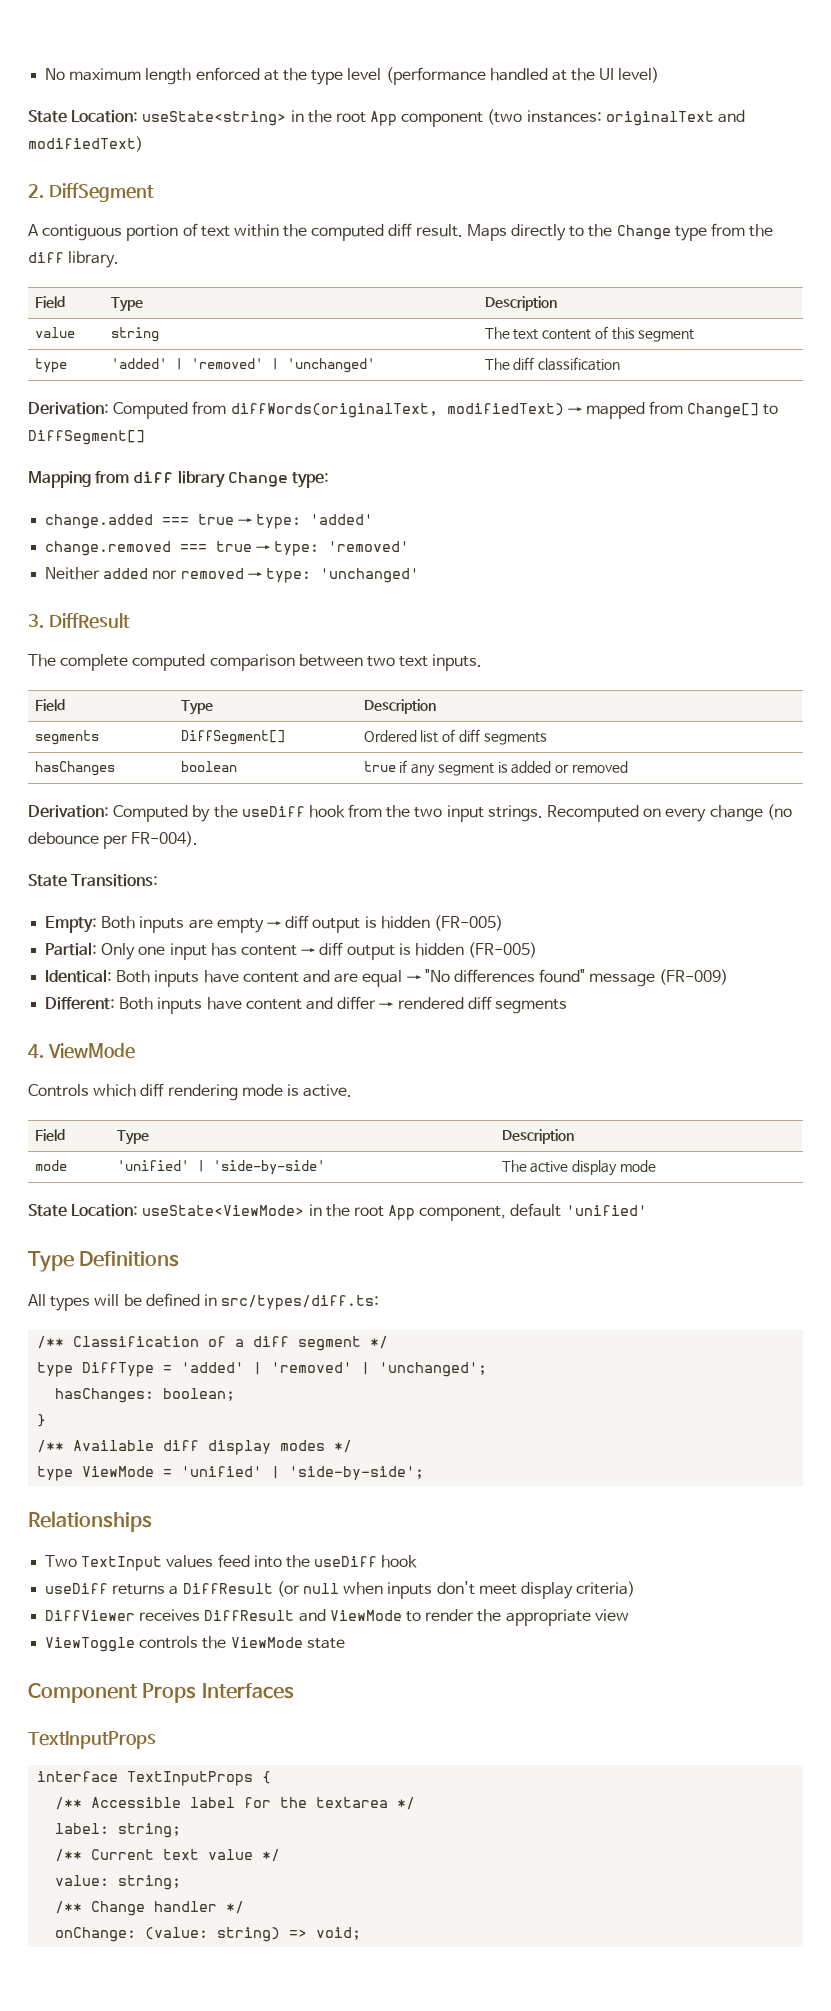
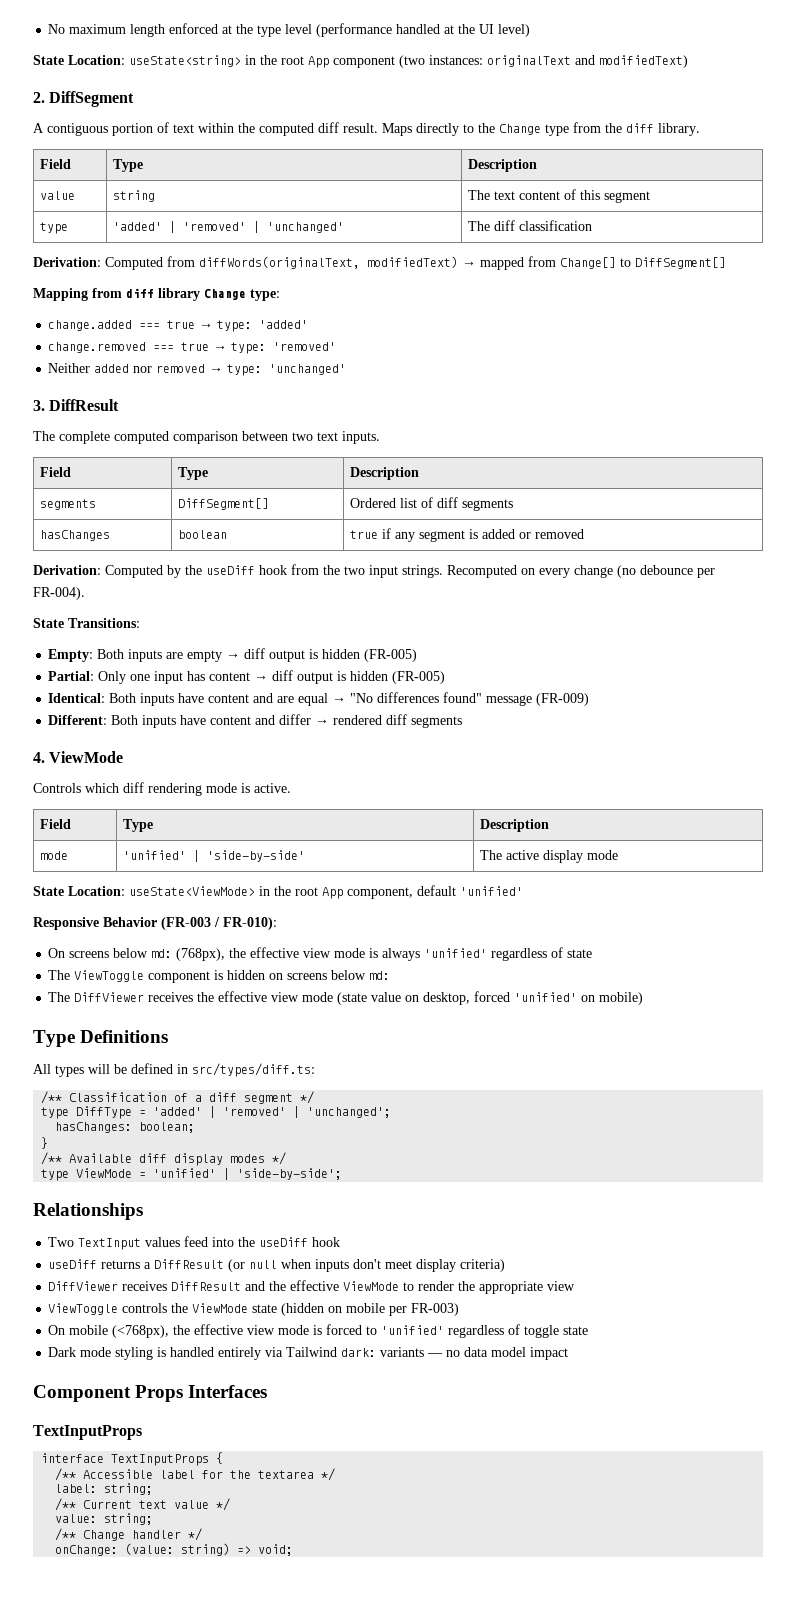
(647, 1210) none -> [33,917,277,930] [48,947,593,961] [48,970,391,983] [48,991,644,1005] // Responsive Behavior (FR-003 / FR-010): // On screens below md: (768px), the effective view mode is always 'unified' regardless of state // The ViewToggle component is hidden on screens below md: // The DiffViewer receives the effective view mode (state value on desktop, forced 'unified' on mobile)
(326, 1615) none -> [269,1280,340,1291] the effective
(345, 1643) none -> [281,1303,460,1316] [48,1324,589,1338] [48,1347,569,1360] (hidden on mobile per FR-003) // On mobile (<768px), the effective view mode is forced to 'unified' regardless of toggle state // Dark mode styling is handled entirely via Tailwind dark: variants — no data model impact

